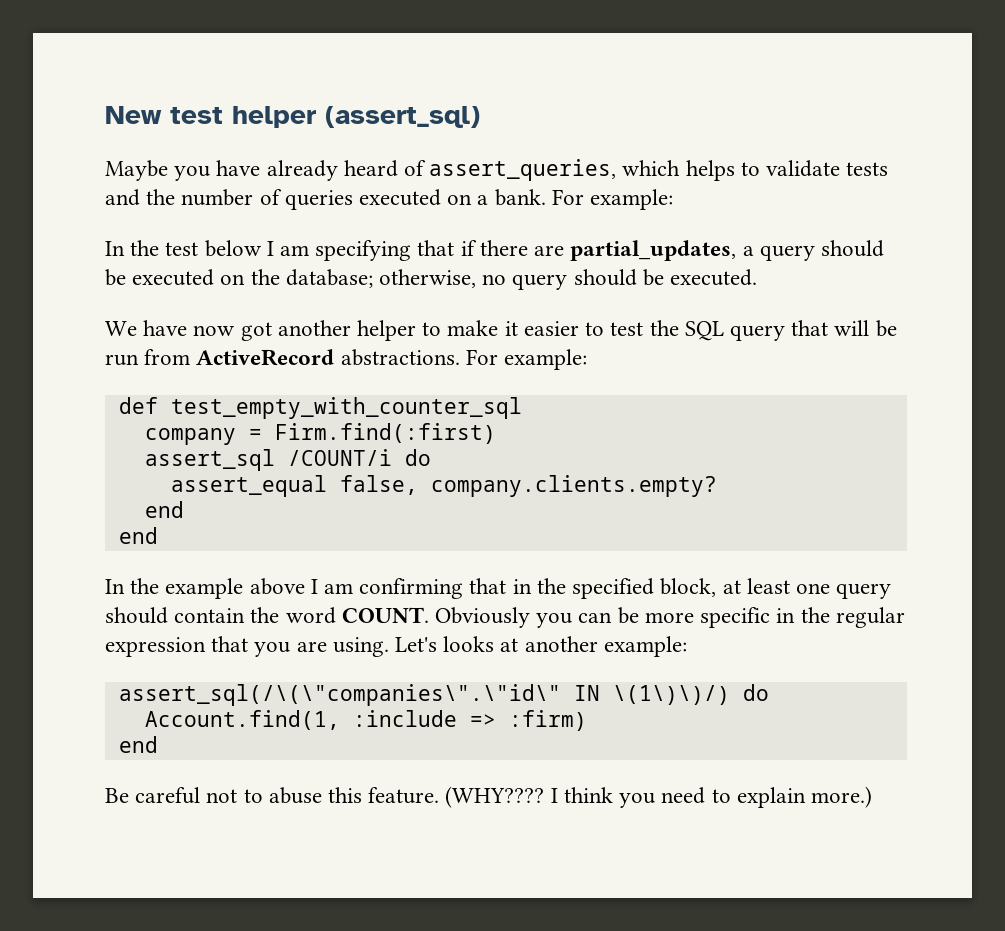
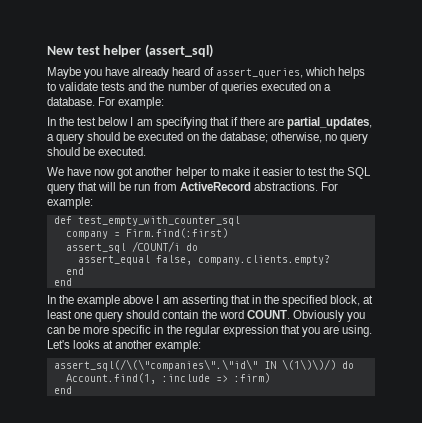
[494,189,546,206] bank. -> [47,97,95,106] database.
[359,578,464,599] confirming -> [181,295,228,307] asserting
[105,786,872,808] // Be careful not to abuse this feature. (WHY???? I think you need to explain more.) -> (72, 390) none

